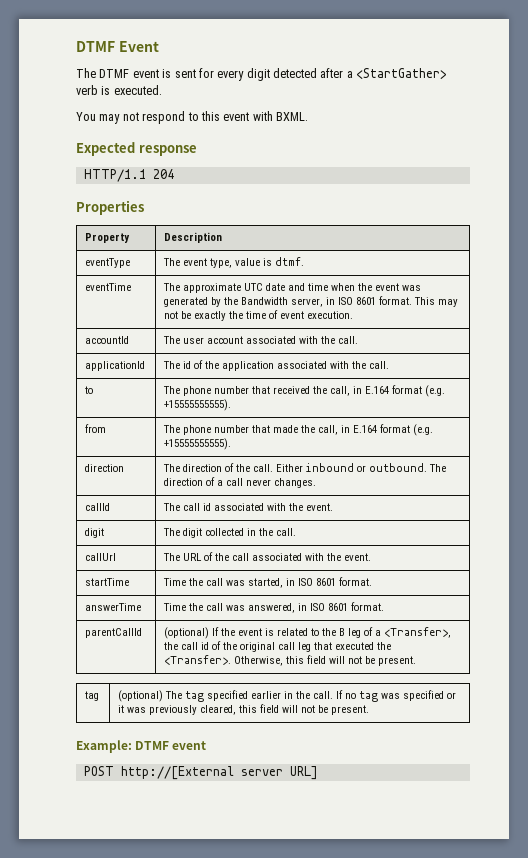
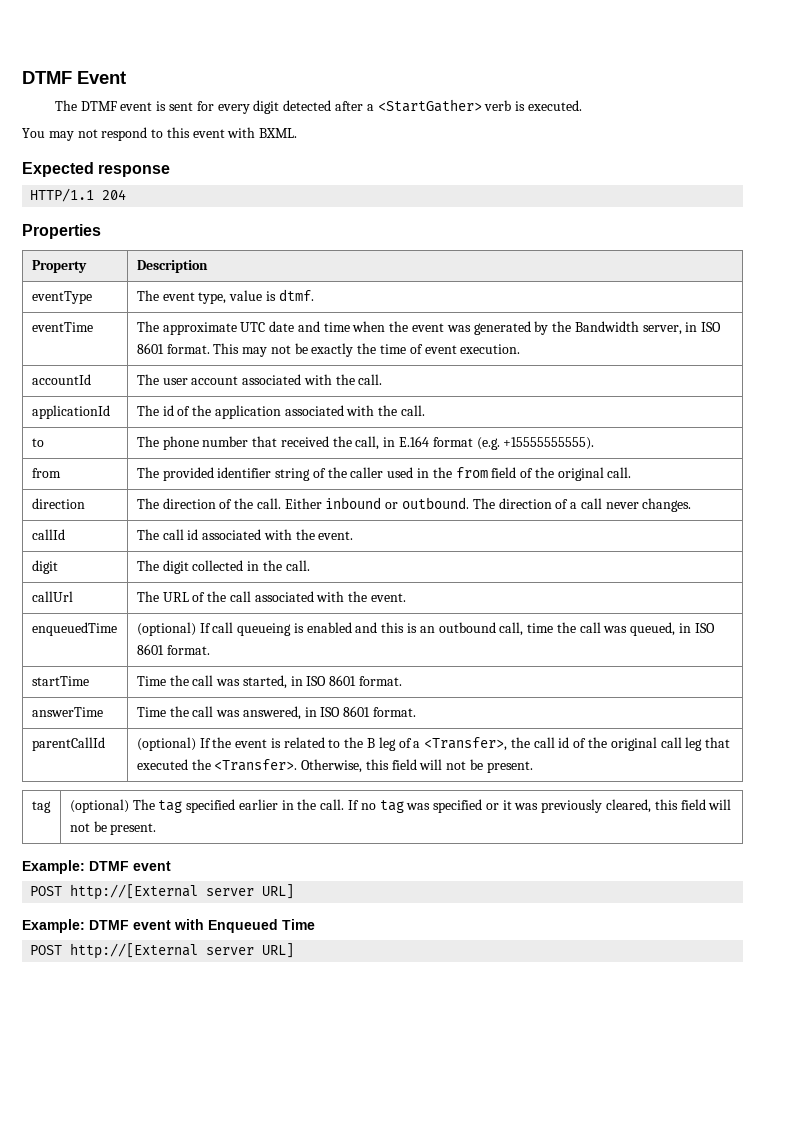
[183,424,434,436] [164,438,232,450] phone number that made the call, in E.164 format (e.g. +15555555555). -> [162,467,632,481] provided identifier string of the caller used in the from field of the original call.
(372, 557) none -> [31,622,117,636] [136,622,715,636] [136,644,210,655] // enqueuedTime | (optional) If call queueing is enabled and this is an outbound call, time the call was queued, in ISO 8601 format.
(318, 773) none -> [22,919,315,933] [30,943,295,959] // Example: DTMF event with Enqueued Time // POST http://[External server URL]

